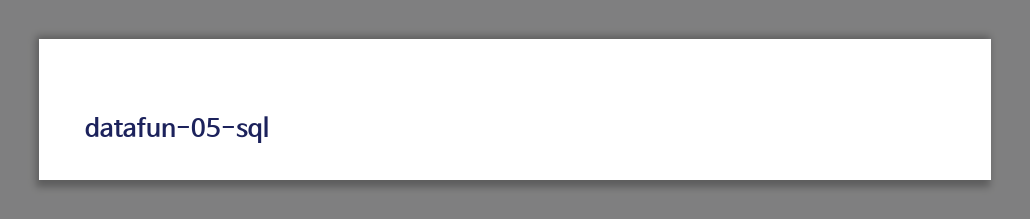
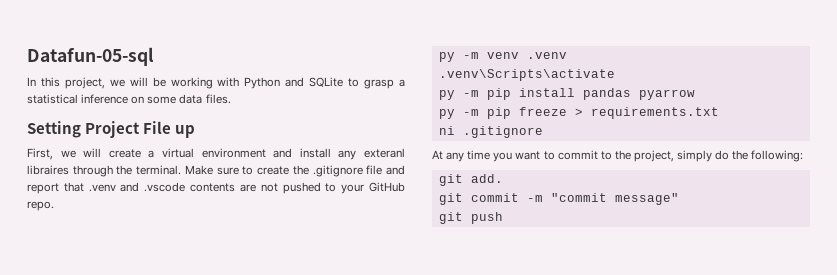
[85,116,269,143] datafun-05-sql -> [27,47,154,66] [27,77,405,89] [27,94,231,104] [27,121,196,138] [27,148,406,160] [27,165,405,177] [27,182,405,194] [27,201,54,211] [438,52,567,62] [438,69,615,81] [438,88,695,100] [438,107,719,119] [438,126,543,138] [432,150,804,162] [438,174,503,186] [438,193,679,205] [438,212,503,224] Datafun-05-sql // In this project, we will be working with Python and SQLite to grasp a statistical inference on some data files. // Setting Project File up // First, we will create a virtual environment and install any exteranl libraires through the terminal. Make sure to create the .gitignore file and report that .venv and .vscode contents are not pushed to your GitHub repo. // py -m venv .venv // .venv\Scripts\activate // py -m pip install pandas pyarrow // py -m pip freeze > requirements.txt // ni .gitignore // At any time you want to commit to the project, simply do the following: // git add. // git commit -m "commit message" // git push

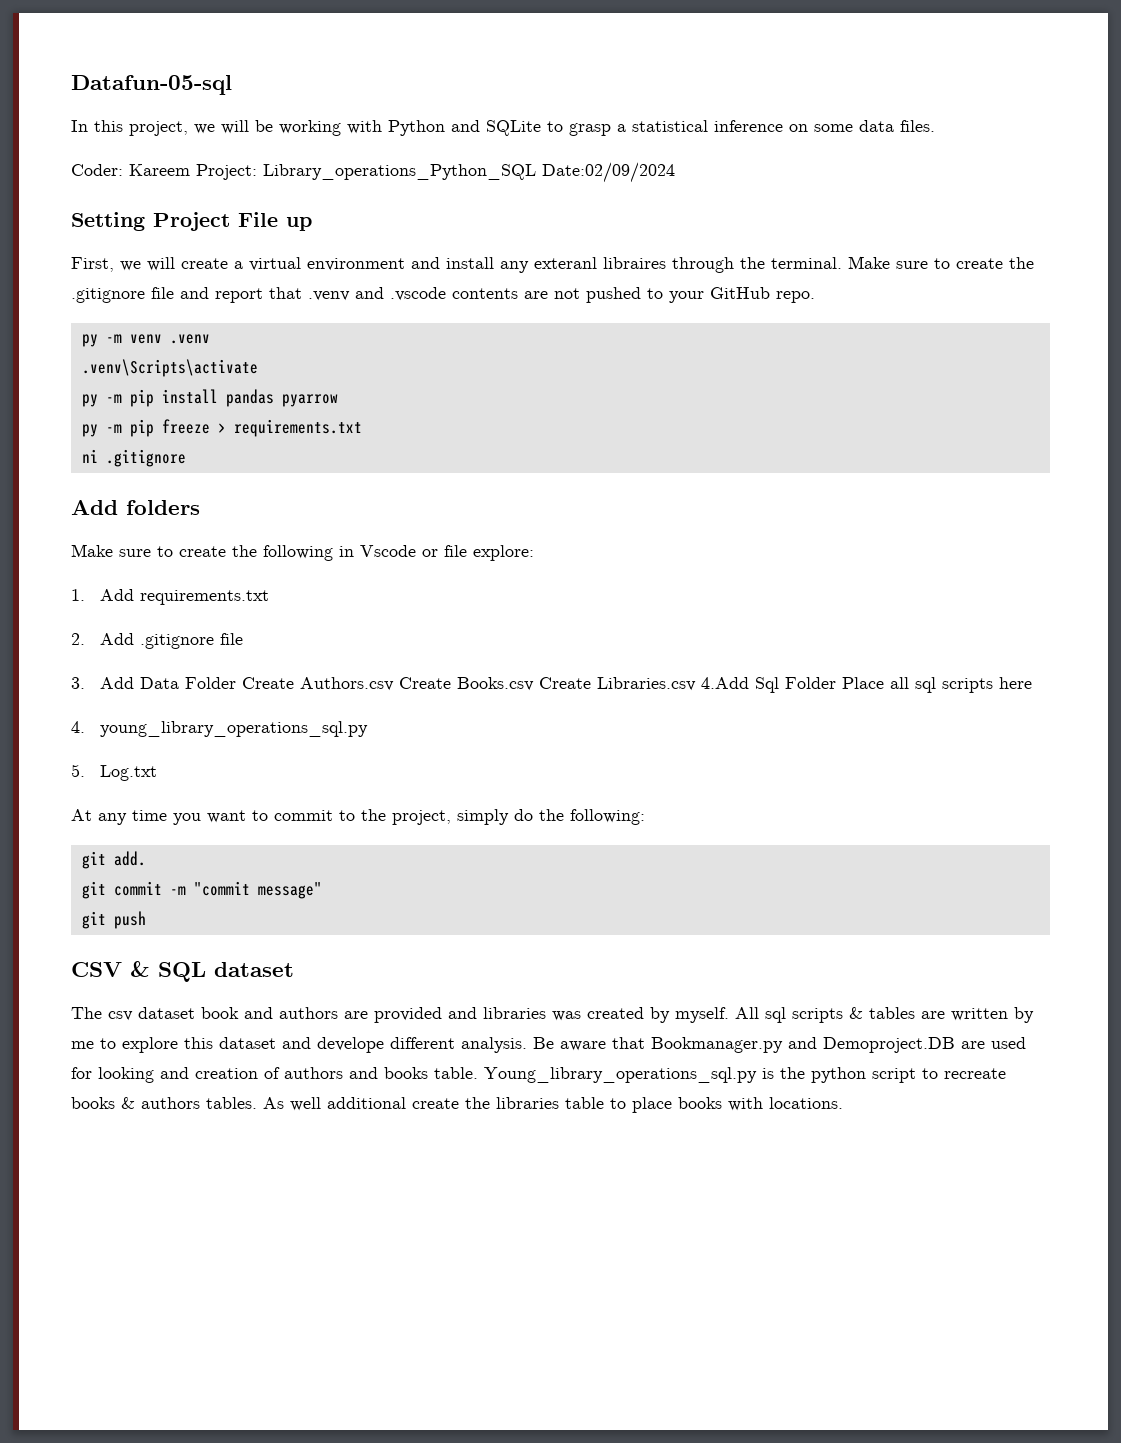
(231, 99) none -> [71,162,675,183] // Coder: Kareem Project: Library_operations_Python_SQL Date:02/09/2024
(543, 132) none -> [71,500,200,515] [71,544,534,561] [71,589,270,605] [71,633,244,649] [71,677,1033,693] [71,721,369,737] [71,764,158,781] // Add folders // Make sure to create the following in Vscode or file explore: // 1. Add requirements.txt // 2. Add .gitignore file // 3. Add Data Folder Create Authors.csv Create Books.csv Create Libraries.csv 4.Add Sql Folder Place all sql scripts here // 4. young_library_operations_sql.py // 5. Log.txt
(503, 218) none -> [71,961,294,982] [71,1007,1034,1023] [71,1037,1026,1053] [71,1067,1006,1083] [71,1097,843,1113] // CSV & SQL dataset // The csv dataset book and authors are provided and libraries was created by myself. All sql scripts & tables are written by me to explore this dataset and develope different analysis. Be aware that Bookmanager.py and Demoproject.DB are used for looking and creation of authors and books table. Young_library_operations_sql.py is the python script to recreate books & authors tables. As well additional create the libraries table to place books with locations.

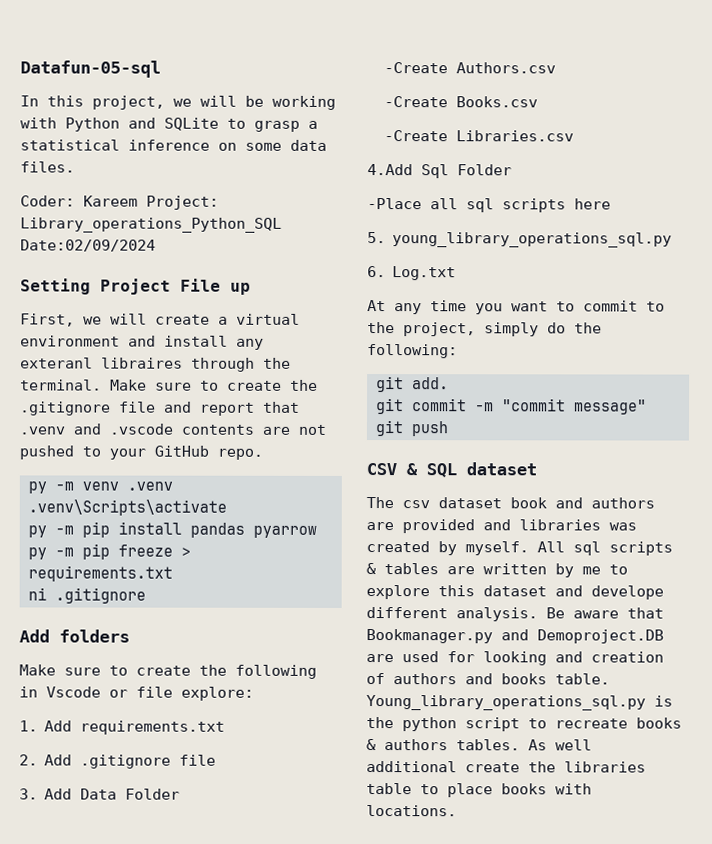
[242,677,295,689] Create -> [384,62,449,74] // -Create
[399,677,452,689] Create -> [384,96,449,108] // -Create
[539,677,592,689] Create -> [384,130,449,142] // -Create
(697, 684) none -> (575, 136) //
[842,677,885,689] Place -> [367,198,422,210] // -Place
[71,721,85,733] 4. -> [367,232,386,244] 5.
[71,764,85,777] 5. -> [367,266,386,278] 6.

